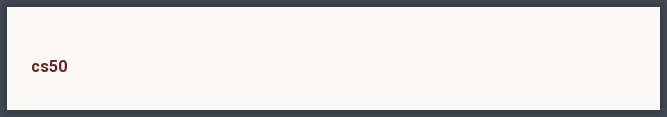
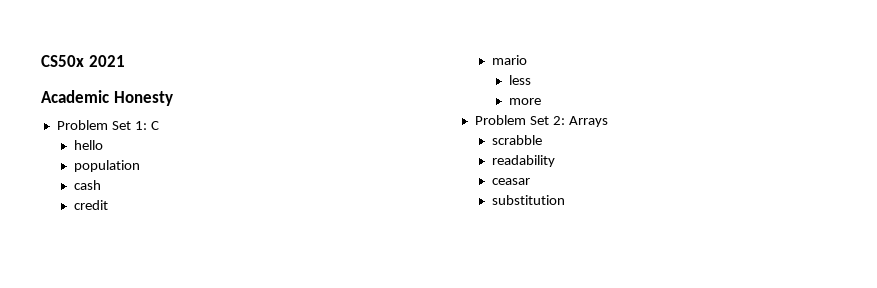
[31,60,67,72] cs50 -> [41,55,125,67] [41,90,173,106] [56,120,159,130] [74,140,104,150] [74,160,141,172] [74,180,102,190] [74,200,109,210] [492,55,528,65] [509,75,532,85] [509,98,542,105] [474,115,608,127] [492,135,543,145] [492,155,556,167] [492,178,531,185] [492,195,566,205] CS50x 2021 // Academic Honesty // Problem Set 1: C // hello // population // cash // credit // mario // less // more // Problem Set 2: Arrays // scrabble // readability // ceasar // substitution

